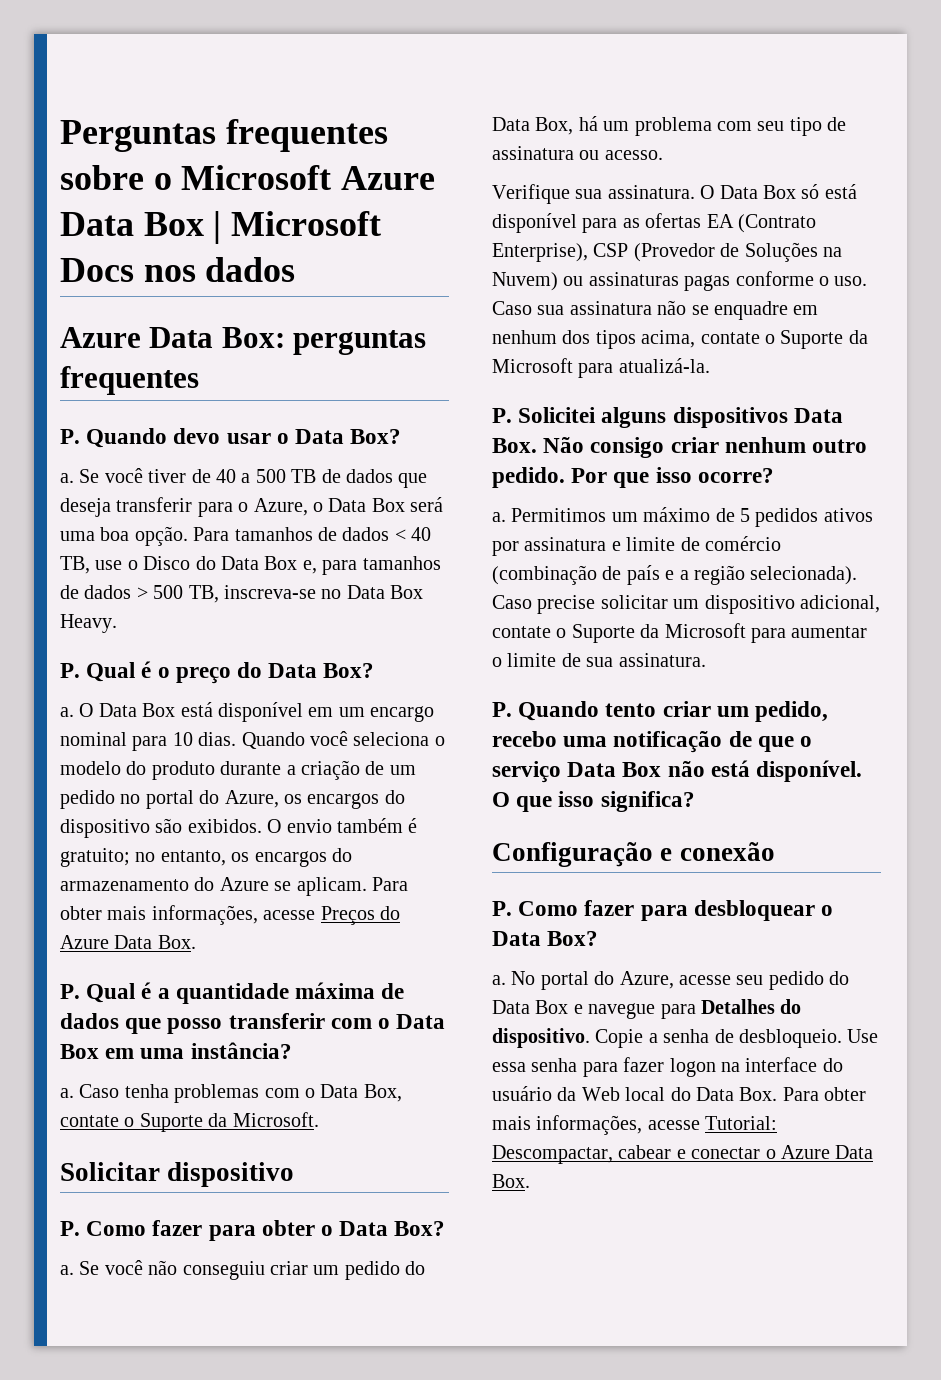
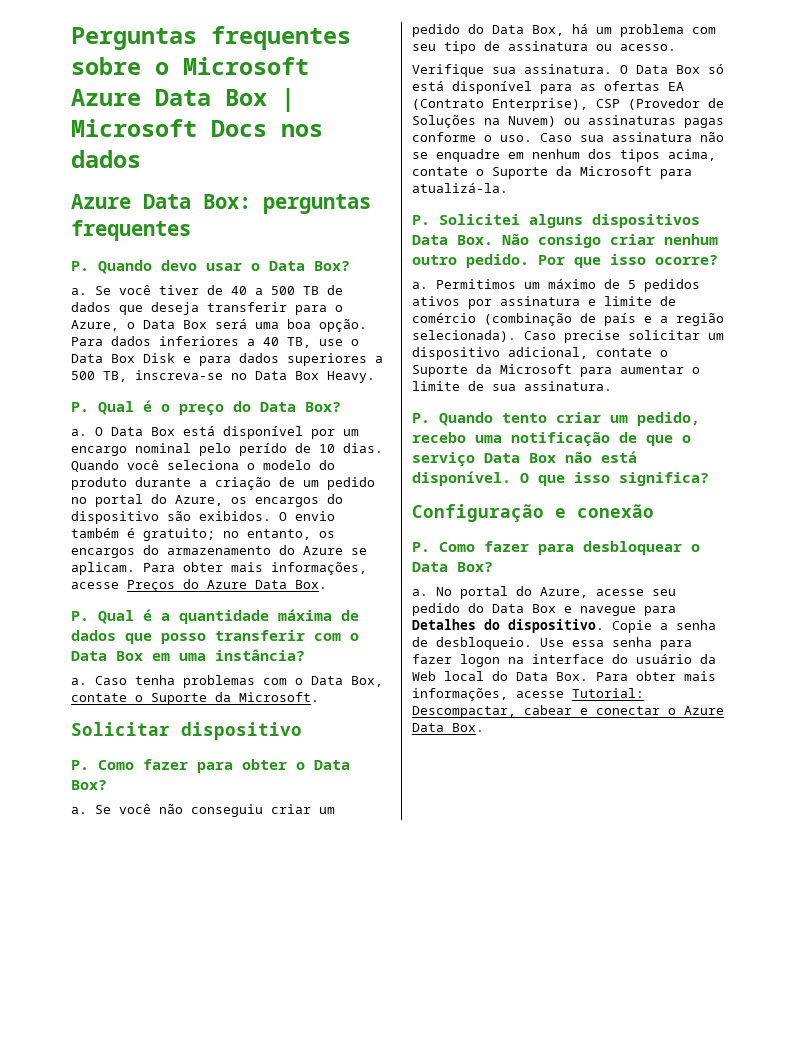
[234,527,432,541] [60,556,441,575] [60,585,148,599] tamanhos de dados < 40 TB, use o Disco do Data Box e, para tamanhos de dados > -> [111,336,359,348] [71,353,383,366] dados inferiores a 40 TB, use o Data Box Disk e para dados superiores a
[308,707,334,717] em -> [311,429,335,439] por
[132,736,168,751] para -> [199,443,311,456] pelo perído de

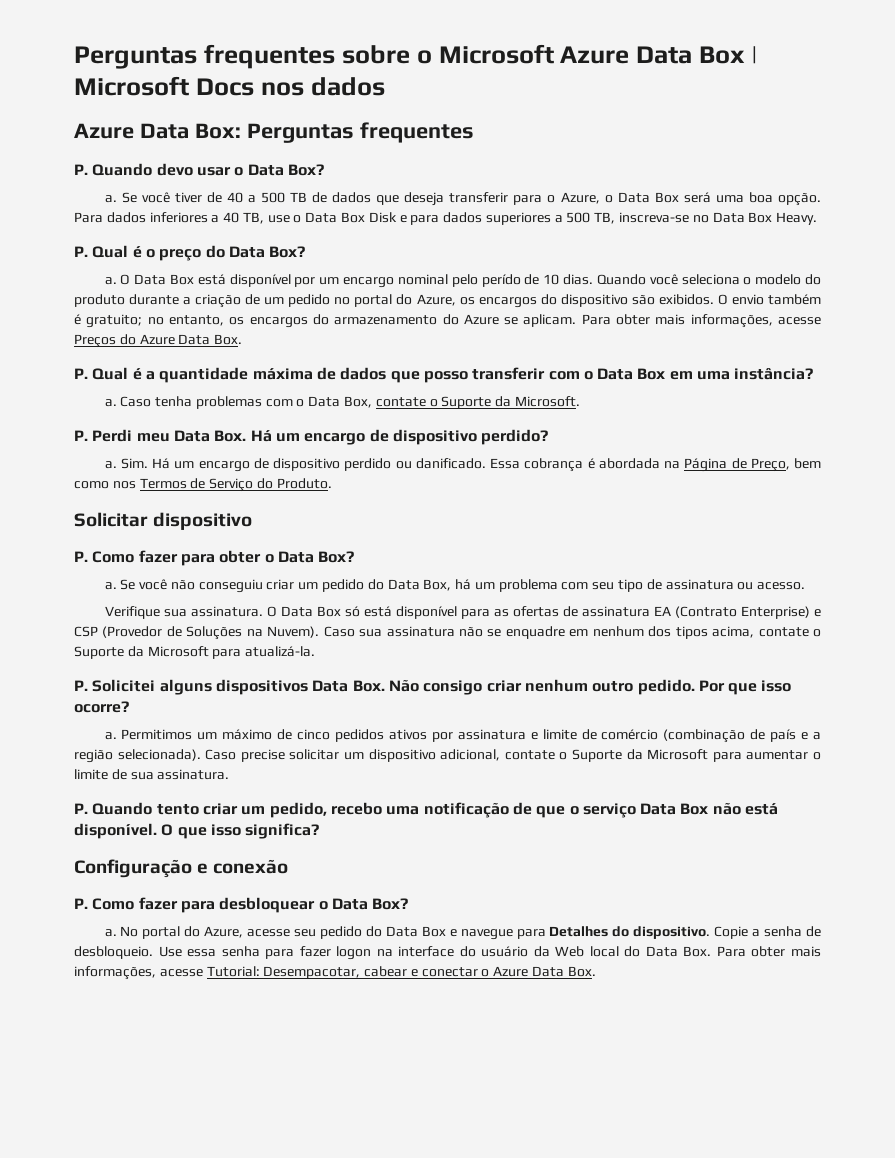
[263,194,371,214] perguntas -> [246,123,354,143] Perguntas
(319, 697) none -> [74,429,549,445] [104,458,822,472] [74,478,332,492] // P. Perdi meu Data Box. Há um encargo de dispositivo perdido? // a. Sim. Há um encargo de dispositivo perdido ou danificado. Essa cobrança é abordada na Página de Preço, bem como nos Termos de Serviço do Produto.
[668,82,684,91] [412,98,588,111] EA (Contrato Enterprise), -> [562,606,822,619] de assinatura EA (Contrato Enterprise) e
[508,115,724,128] [412,132,532,142] Nuvem) ou assinaturas pagas conforme o uso. -> [267,626,320,638] Nuvem).
[628,280,636,289] 5 -> [297,729,331,740] cinco
[412,706,516,718] Descompactar, -> [263,966,361,979] Desempacotar,

